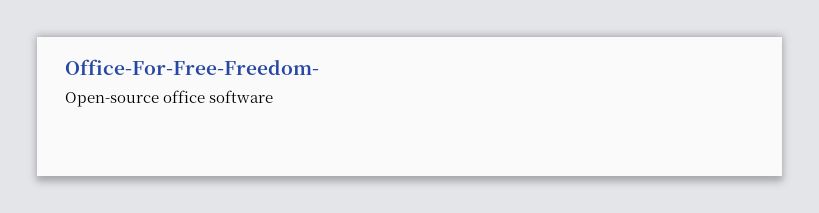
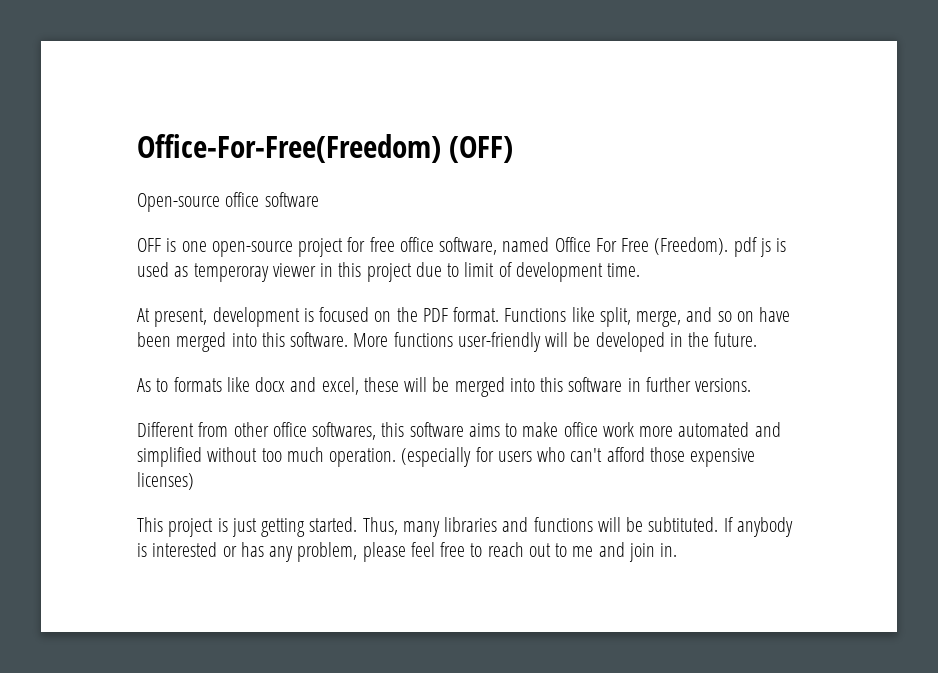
[65,59,319,75] Office-For-Free-Freedom- -> [137,134,514,163] Office-For-Free(Freedom) (OFF)
(274, 96) none -> [137,237,787,257] [137,262,641,282] [137,307,791,327] [137,332,758,352] [137,377,752,397] [137,422,781,440] [137,447,756,467] [137,472,194,490] [137,517,793,537] [137,542,678,562] // OFF is one open-source project for free office software, named Office For Free (Freedom). pdf js is used as temperoray viewer in this project due to limit of development time. // At present, development is focused on the PDF format. Functions like split, merge, and so on have been merged into this software. More functions user-friendly will be developed in the future. // As to formats like docx and excel, these will be merged into this software in further versions. // Different from other office softwares, this software aims to make office work more automated and simplified without too much operation. (especially for users who can't afford those expensive licenses) // This project is just getting started. Thus, many libraries and functions will be subtituted. If anybody is interested or has any problem, please feel free to reach out to me and join in.

